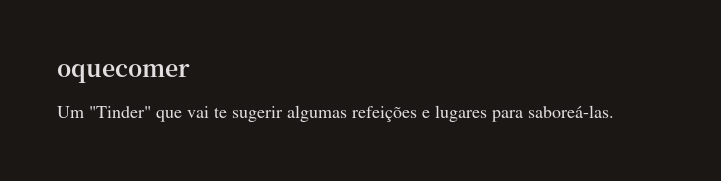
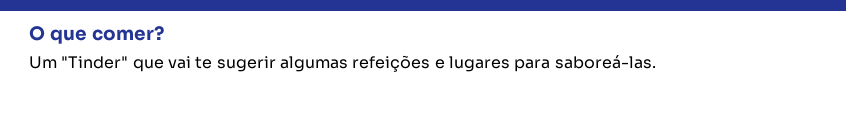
[57,63,190,83] oquecomer -> [29,26,164,44] O que comer?

